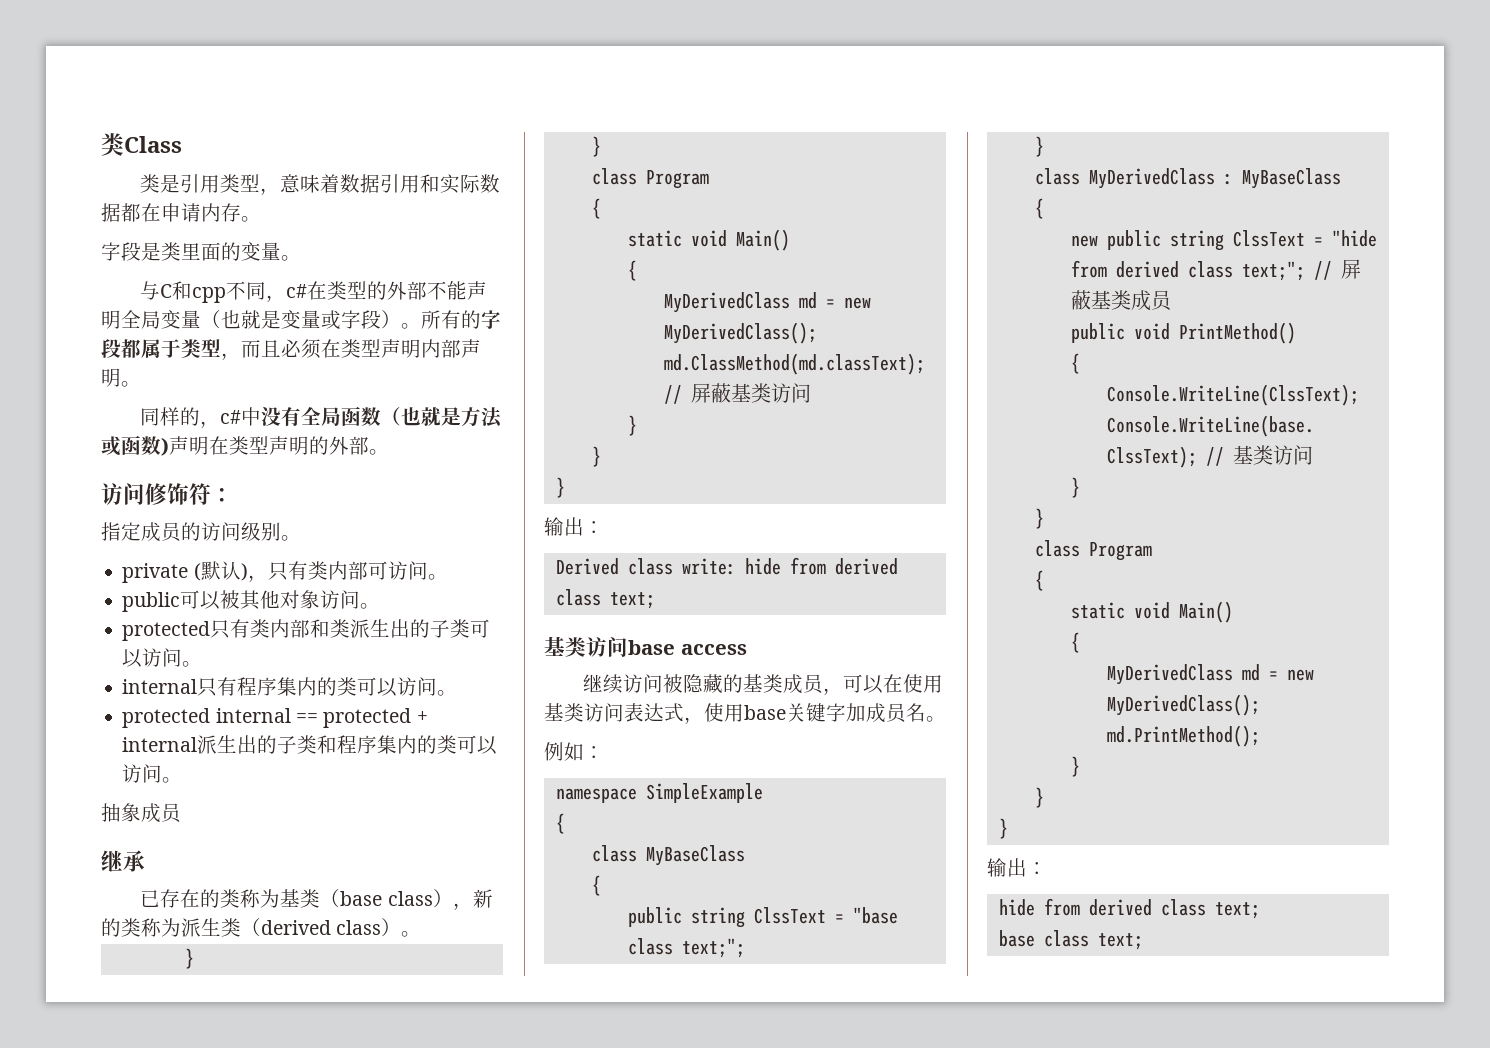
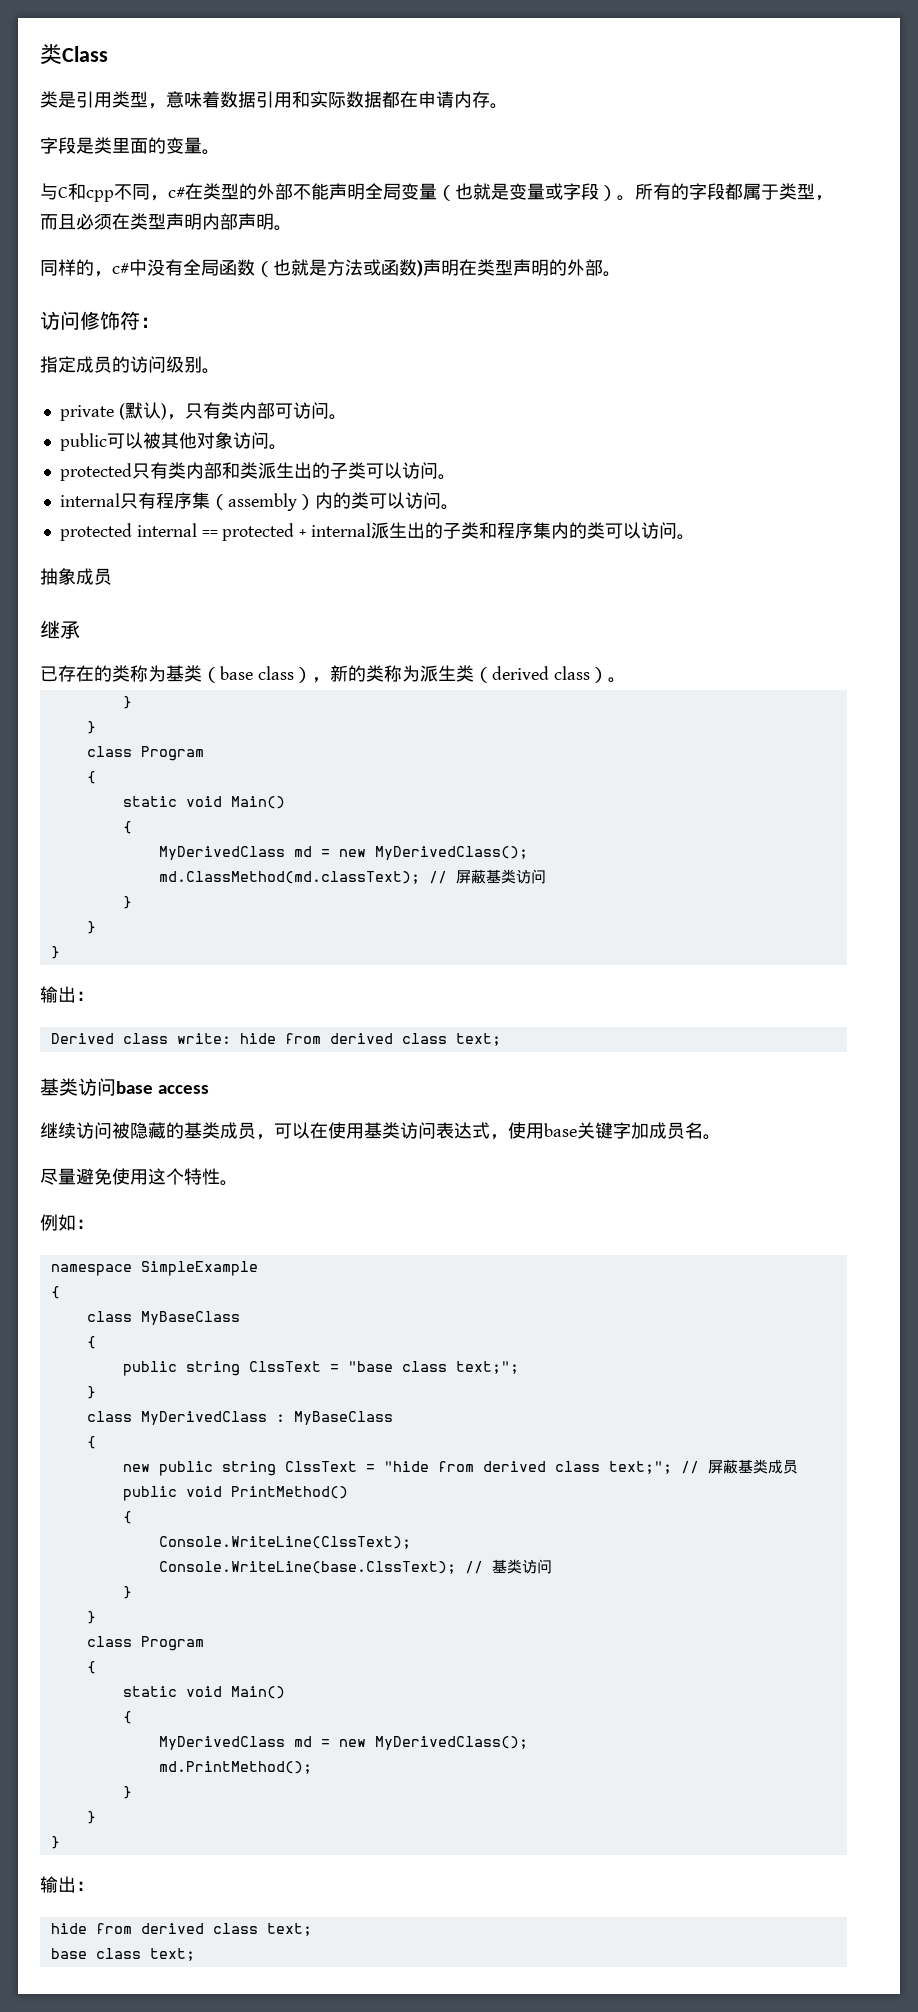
(298, 686) none -> [209,493,315,511] （assembly）
(946, 719) none -> [40,1168,238,1186] // 尽量避免使用这个特性。

